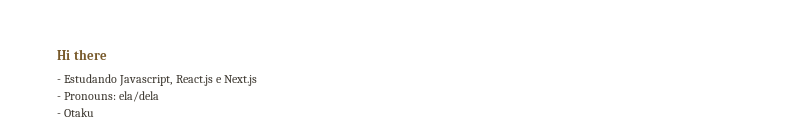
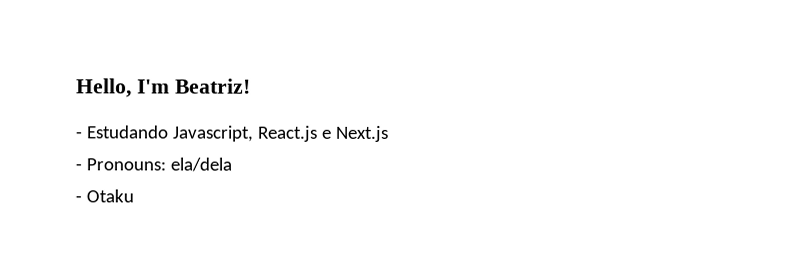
[57,49,107,60] Hi there -> [76,78,251,98] Hello, I'm Beatriz!

